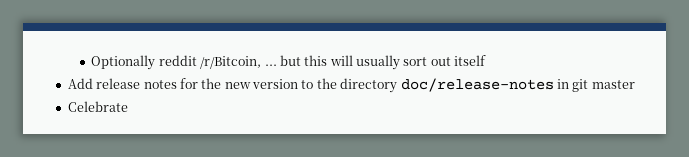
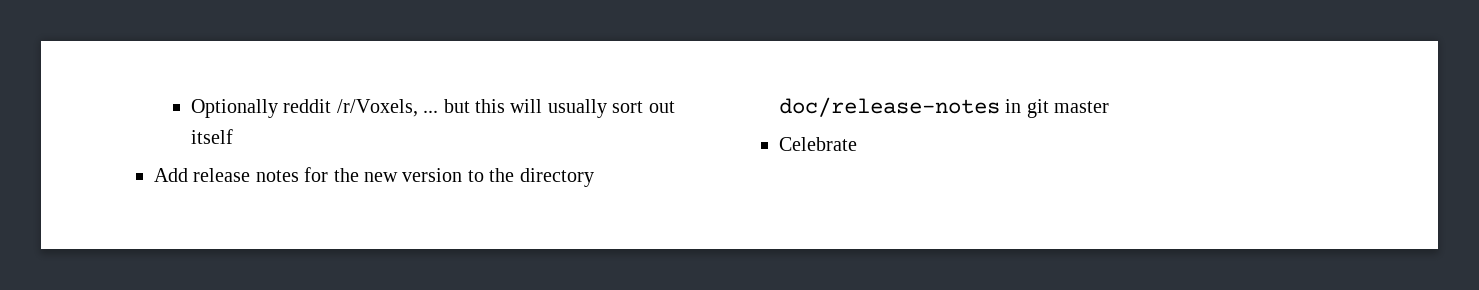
[200,56,262,69] /r/Bitcoin, -> [336,99,418,117] /r/Voxels,

